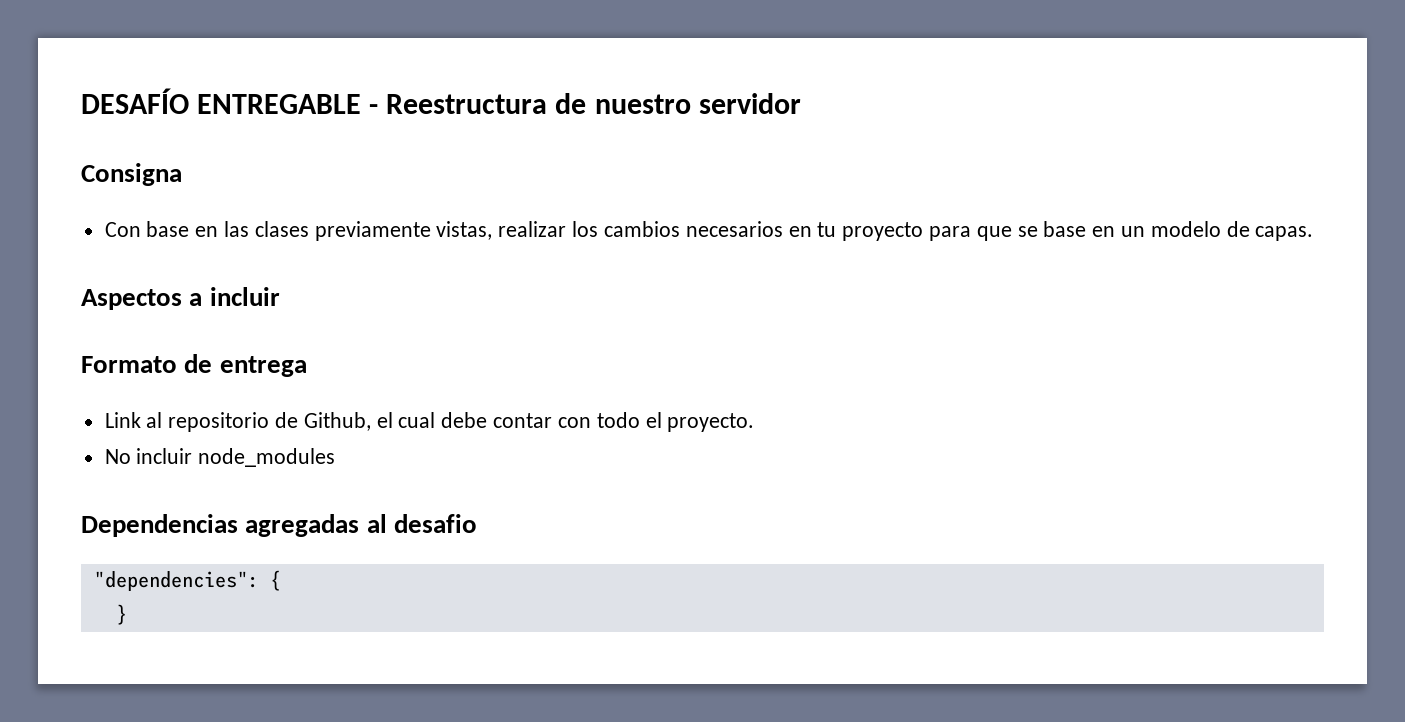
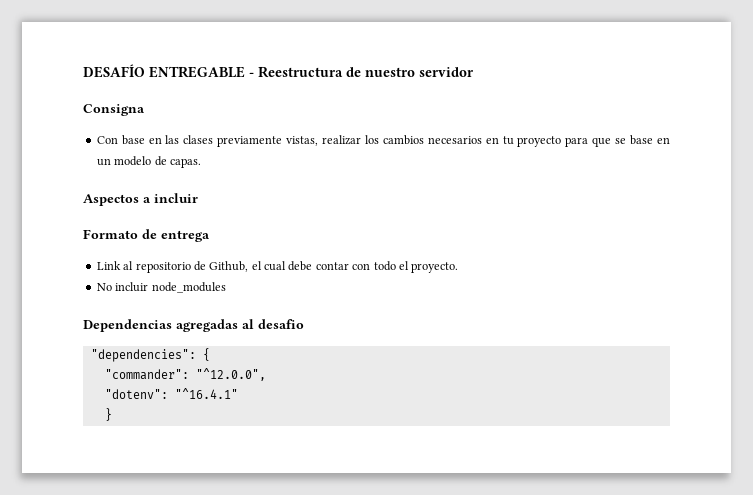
(281, 580) none -> [104,368,266,381] [104,388,238,399] // "commander": "^12.0.0", // "dotenv": "^16.4.1"

